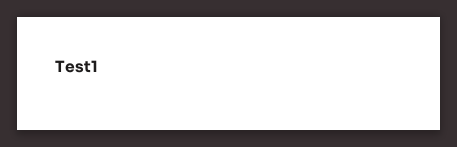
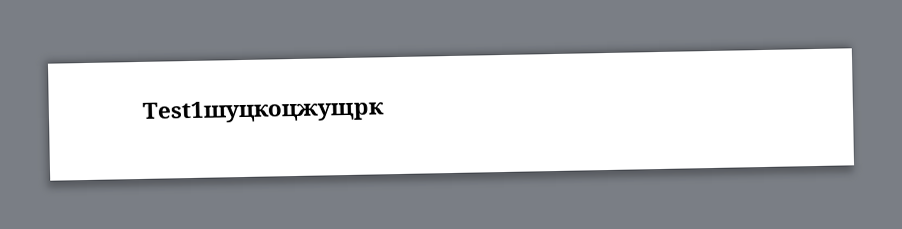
[55,60,98,73] Test1 -> [142,98,385,124] Test1шуцкоцжущрк

